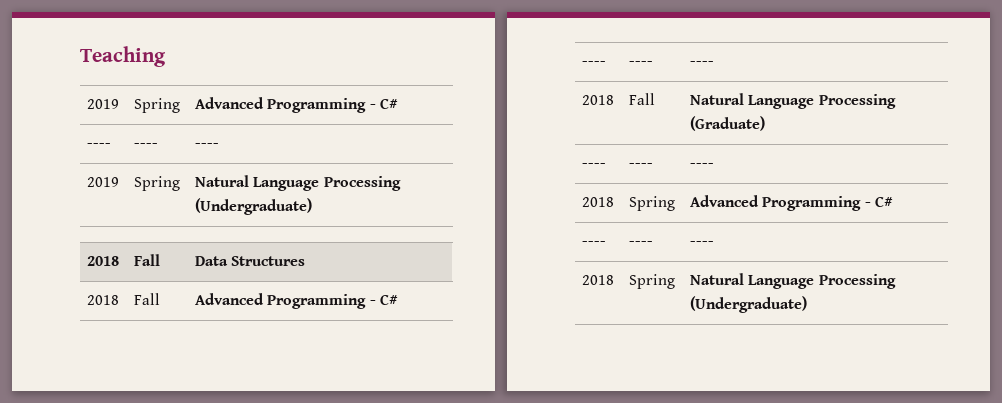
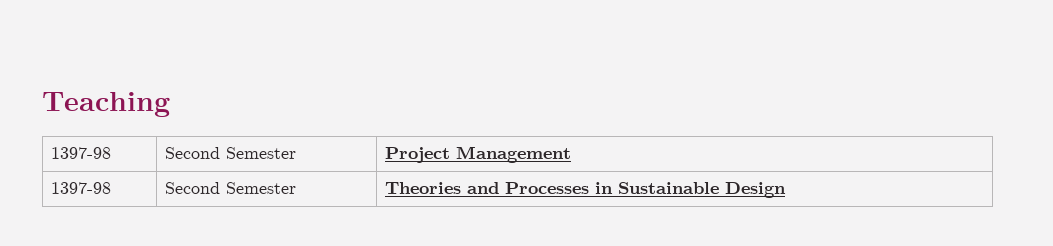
[87,99,120,109] [134,98,181,113] [195,97,398,113] [87,143,112,148] [134,143,159,148] [195,143,220,148] [87,177,120,187] [134,176,181,191] [195,175,401,191] [195,198,313,215] [87,256,120,266] [134,254,161,266] [195,256,306,266] [87,295,120,305] [134,293,161,305] [195,293,398,309] [582,61,607,66] [629,61,654,66] [690,61,715,66] [582,95,615,105] [629,93,656,105] [690,93,896,109] [690,116,766,131] [582,163,607,168] [629,163,654,168] [690,163,715,168] [582,197,615,207] [629,196,676,211] [690,195,893,211] [582,241,607,246] [629,241,654,246] [690,241,715,246] [582,275,615,285] [629,274,676,289] [690,273,896,289] [690,296,808,313] 2019 | Spring | Advanced Programming - C# // ---- | ---- | ---- // 2019 | Spring | Natural Language Processing (Undergraduate) // 2018 | Fall | Data Structures // 2018 | Fall | Advanced Programming - C# // ---- | ---- | ---- // 2018 | Fall | Natural Language Processing (Graduate) // ---- | ---- | ---- // 2018 | Spring | Advanced Programming - C# // ---- | ---- | ---- // 2018 | Spring | Natural Language Processing (Undergraduate) -> [50,147,111,159] [164,147,296,159] [384,146,571,163] [50,182,111,194] [164,182,296,194] [384,182,786,198] 1397-98 | Second Semester | Project Management // 1397-98 | Second Semester | Theories and Processes in Sustainable Design

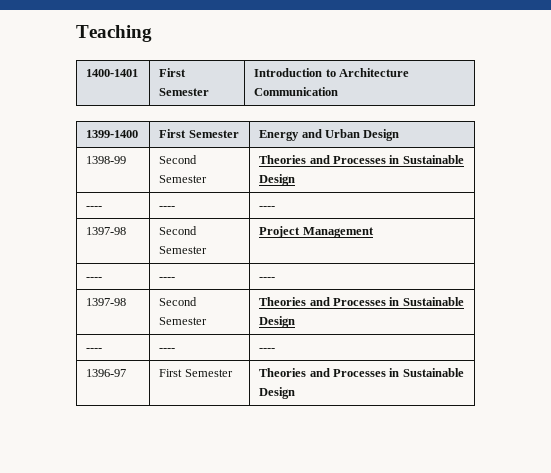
(170, 104) none -> [86,69,139,77] [159,68,187,77] [159,88,210,96] [254,68,410,77] [254,87,339,96] [86,130,139,138] [159,129,239,138] [259,129,400,141] [86,156,127,164] [159,155,198,164] [159,175,208,183] [259,155,464,164] [259,174,296,186] [86,206,103,209] [159,206,176,209] [259,206,276,209] // 1400-1401 | First Semester | Introduction to Architecture Communication // 1399-1400 | First Semester | Energy and Urban Design // 1398-99 | Second Semester | Theories and Processes in Sustainable Design // ---- | ---- | ----
(571, 154) none -> [86,277,103,280] [159,277,176,280] [259,277,276,280] // ---- | ---- | ----
(786, 190) none -> [86,348,103,351] [159,348,176,351] [259,348,276,351] [86,369,127,377] [159,369,233,377] [259,368,464,377] [259,387,296,399] // ---- | ---- | ---- // 1396-97 | First Semester | Theories and Processes in Sustainable Design

